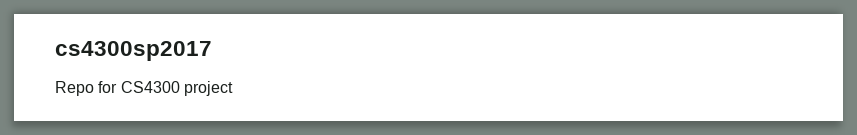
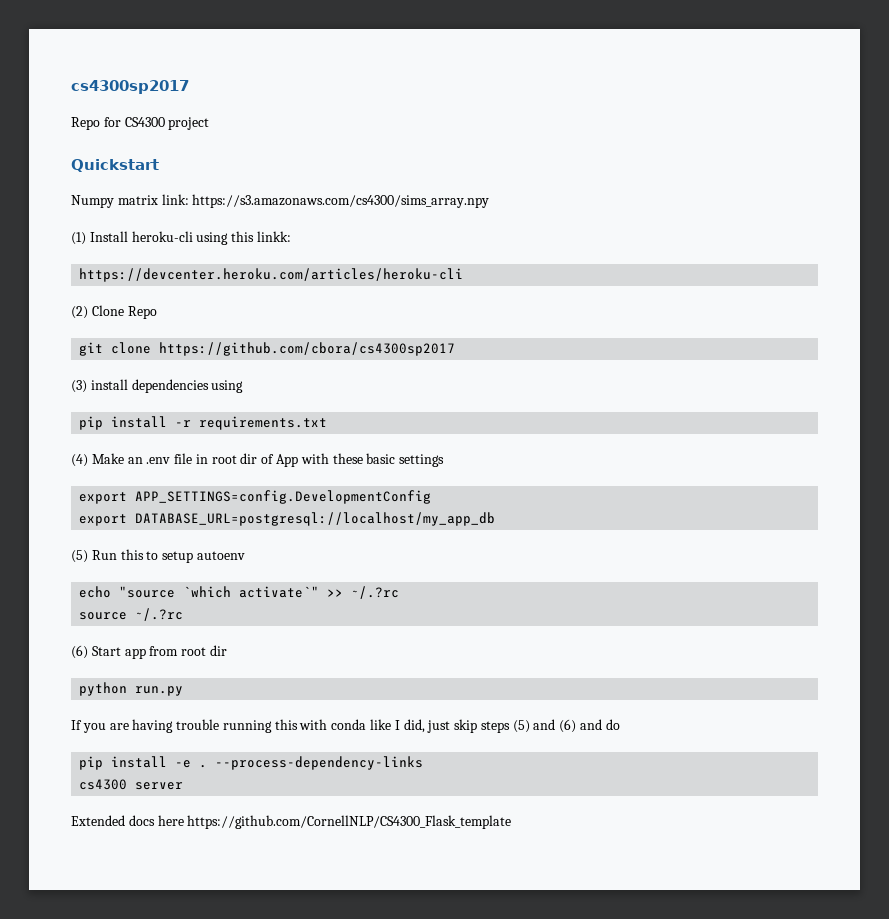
(233, 88) none -> [71,159,159,172] [71,194,490,208] [71,231,291,245] [79,268,464,282] [71,305,157,319] [79,342,456,356] [71,379,244,393] [79,416,328,430] [71,453,445,467] [79,490,432,504] [79,512,496,526] [71,549,245,563] [79,586,400,599] [79,608,184,621] [71,645,227,659] [79,682,184,696] [71,719,620,733] [79,756,424,770] [79,779,184,790] [71,815,512,829] // Quickstart // Numpy matrix link: https://s3.amazonaws.com/cs4300/sims_array.npy // (1) Install heroku-cli using this linkk: // https://devcenter.heroku.com/articles/heroku-cli // (2) Clone Repo // git clone https://github.com/cbora/cs4300sp2017 // (3) install dependencies using // pip install -r requirements.txt // (4) Make an .env file in root dir of App with these basic settings // export APP_SETTINGS=config.DevelopmentConfig // export DATABASE_URL=postgresql://localhost/my_app_db // (5) Run this to setup autoenv // echo "source `which activate`" >> ~/.?rc // source ~/.?rc // (6) Start app from root dir // python run.py // If you are having trouble running this with conda like I did, just skip steps (5) and (6) and do // pip install -e . --process-dependency-links // cs4300 server // Extended docs here https://github.com/CornellNLP/CS4300_Flask_template

